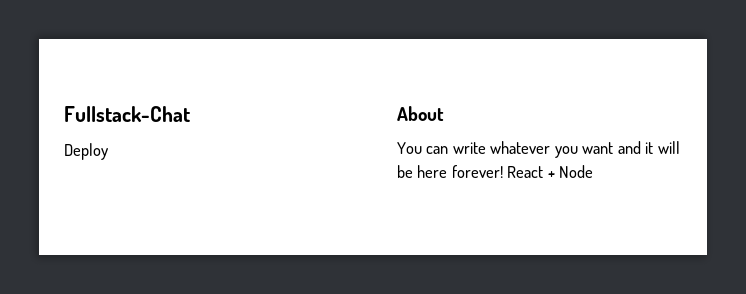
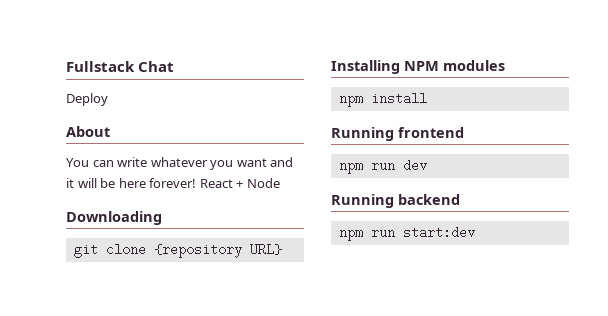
[64,106,190,122] Fullstack-Chat -> [66,61,175,72] Fullstack Chat
(594, 171) none -> [66,211,162,225] [73,243,282,258] [331,60,505,74] [338,92,427,107] [331,127,464,141] [338,159,427,174] [331,194,460,208] [338,226,475,241] // Downloading // git clone {repository URL} // Installing NPM modules // npm install // Running frontend // npm run dev // Running backend // npm run start:dev

